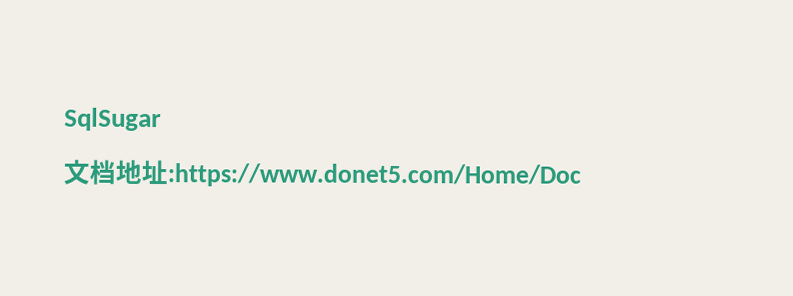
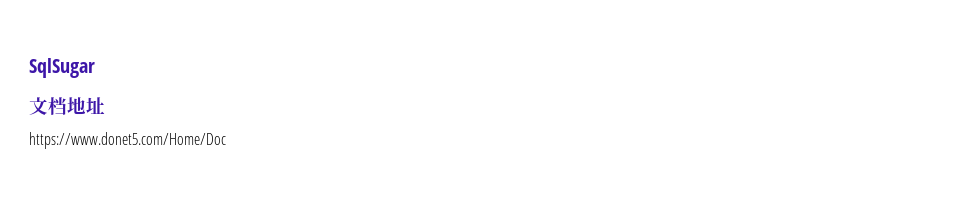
[167,163,581,188] :https://www.donet5.com/Home/Doc -> [29,132,226,149] // https://www.donet5.com/Home/Doc

